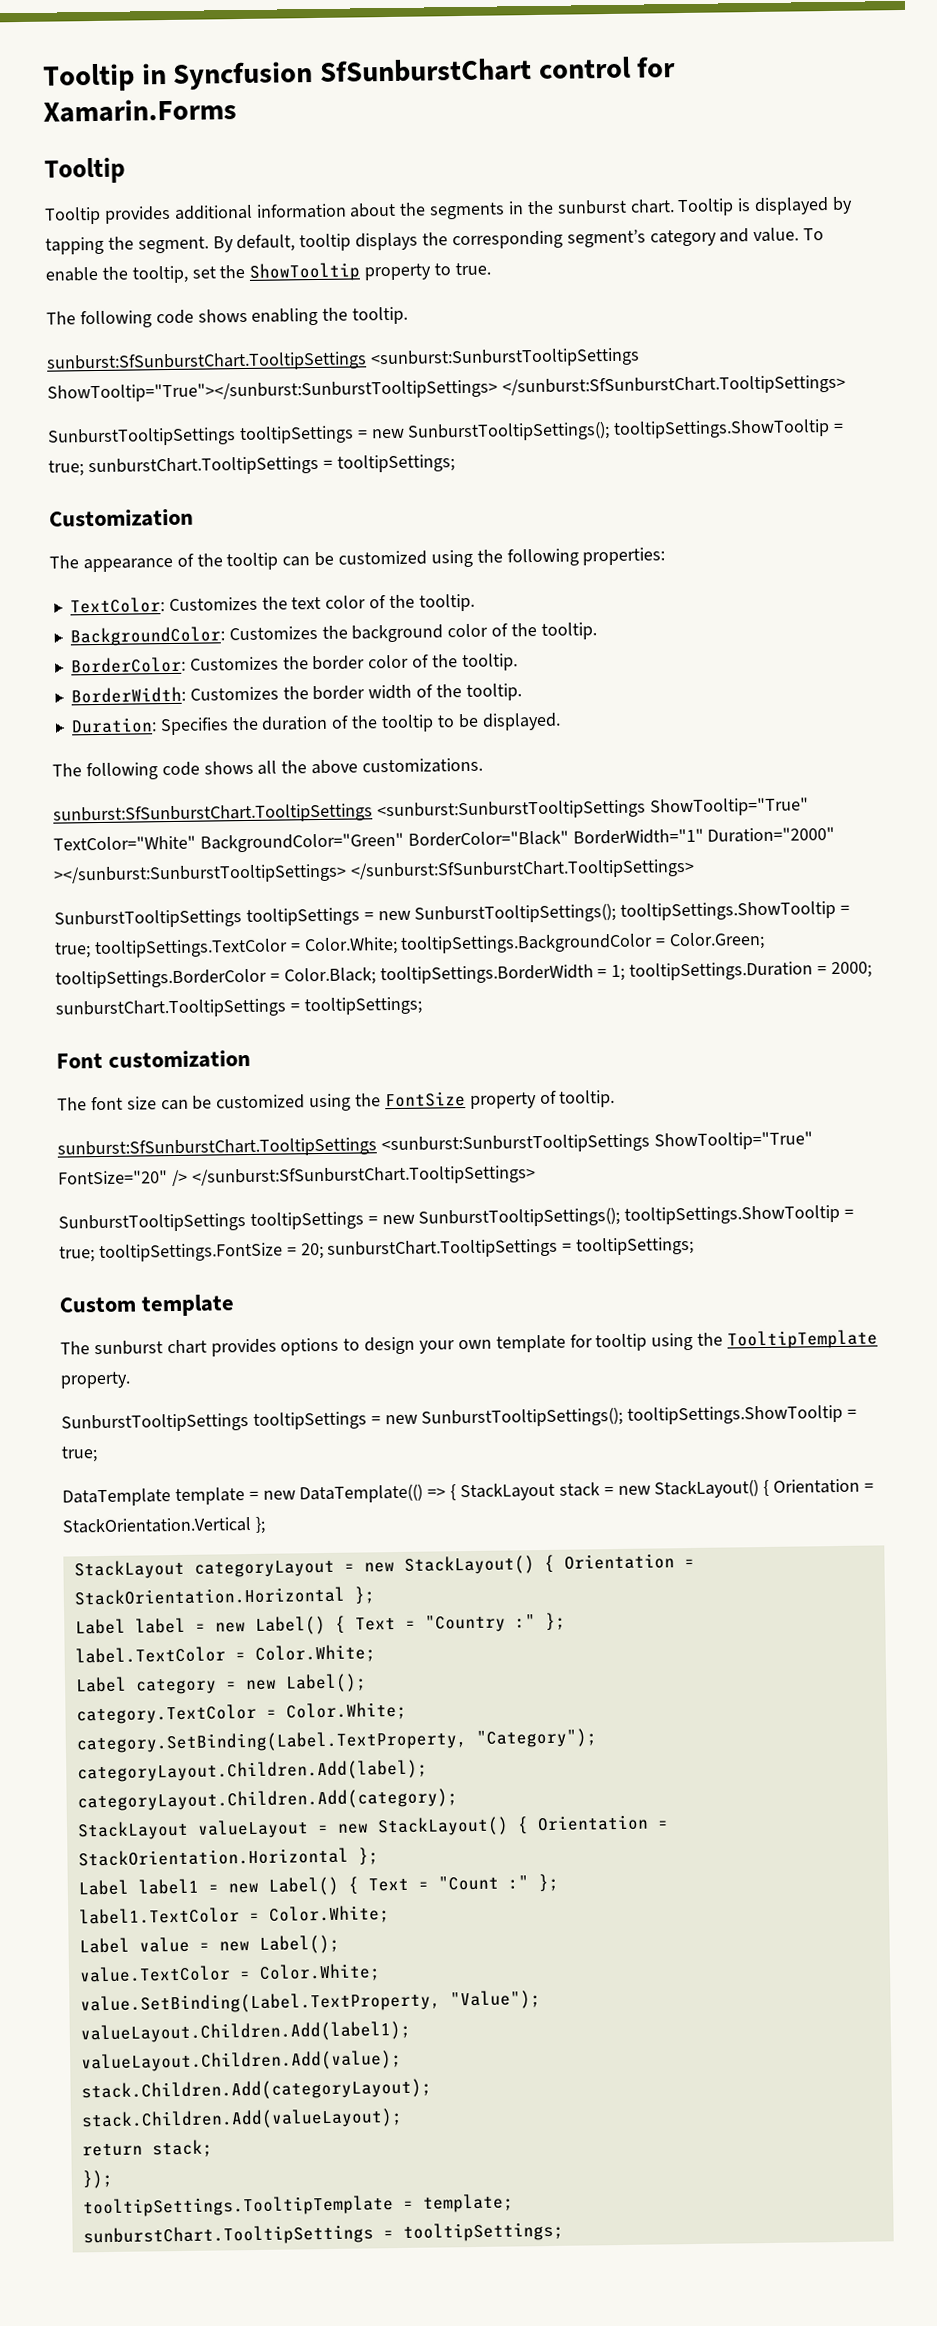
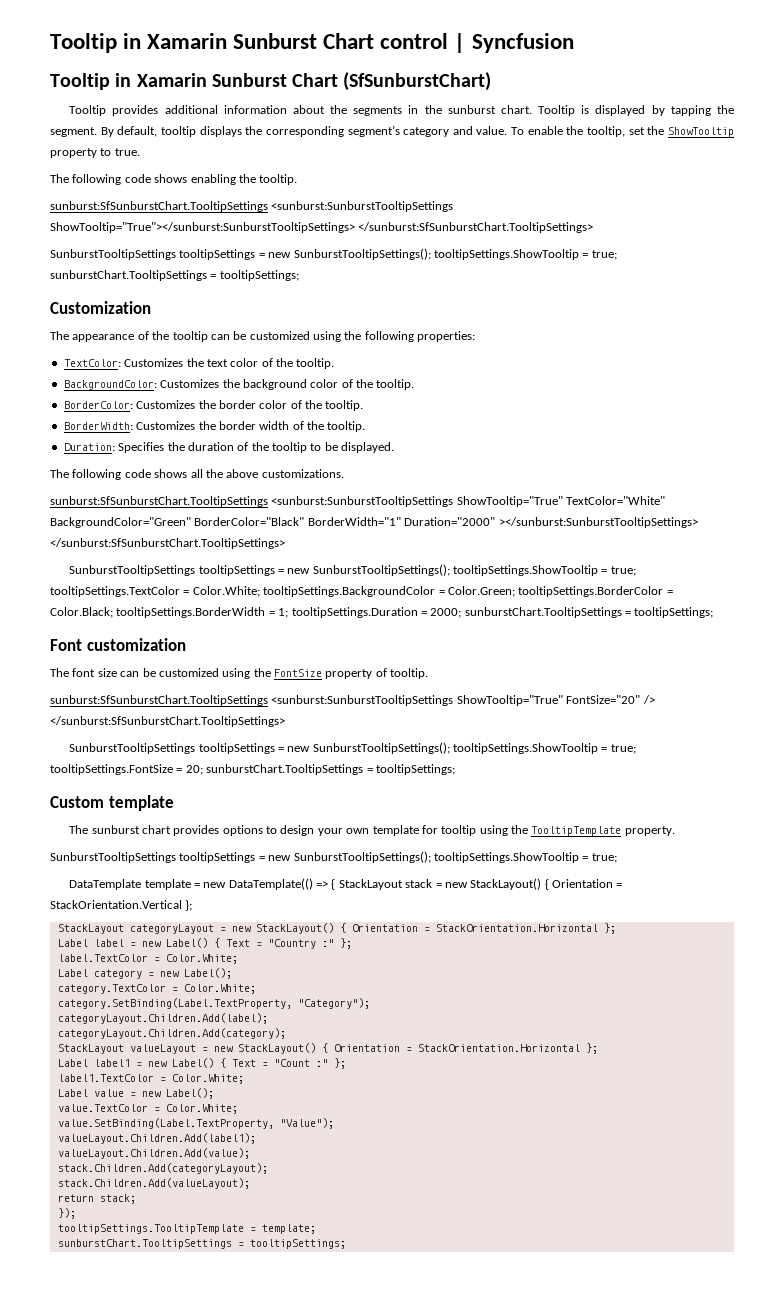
[43,56,677,92] [43,98,237,123] [44,157,126,184] Tooltip in Syncfusion SfSunburstChart control for Xamarin.Forms // Tooltip -> [50,33,574,53] [50,72,492,91] Tooltip in Xamarin Sunburst Chart control | Syncfusion // Tooltip in Xamarin Sunburst Chart (SfSunburstChart)

